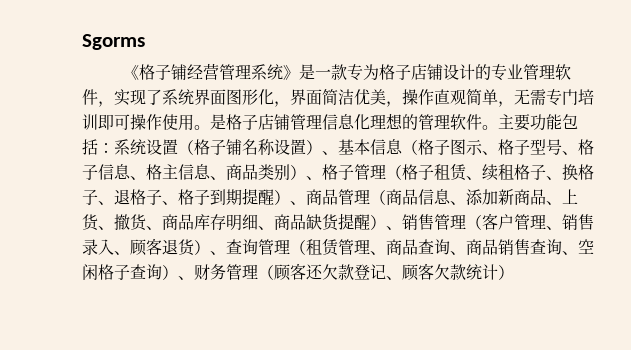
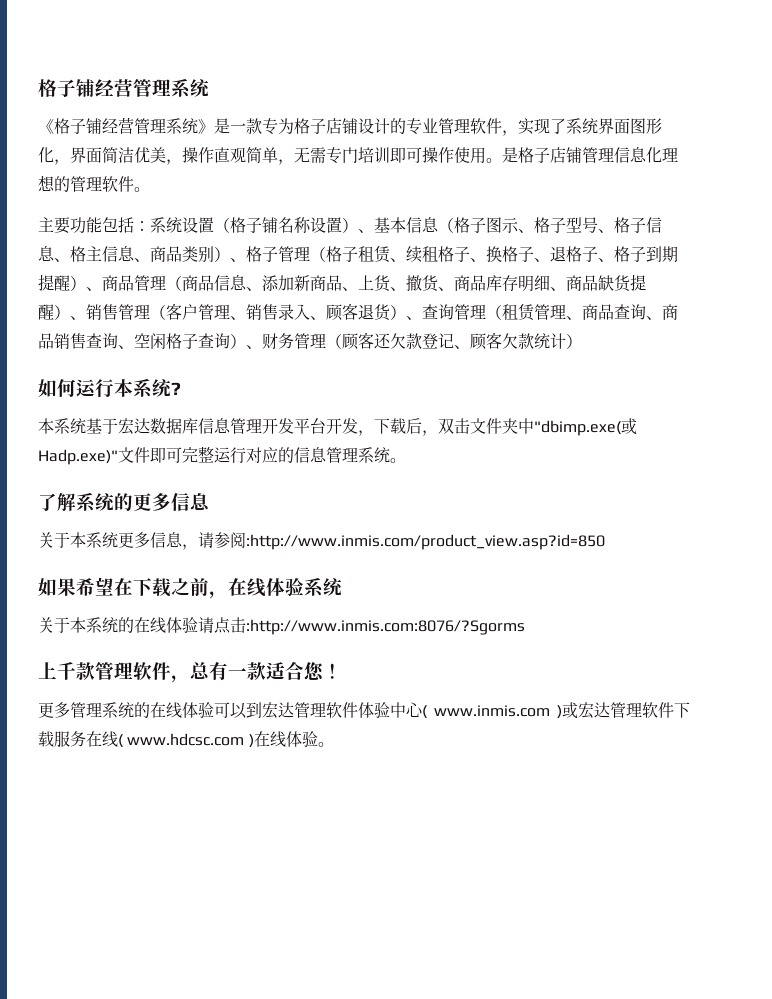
[82,34,145,50] Sgorms -> [38,78,210,98] 格子铺经营管理系统
(498, 127) none -> (150, 189) //
(514, 272) none -> [38,378,181,398] [38,418,637,436] [38,446,406,465] [38,492,210,512] [38,532,605,550] [38,577,343,599] [38,617,525,635] [38,662,342,683] [38,702,690,719] [38,731,334,748] // 如何运行本系统? // 本系统基于宏达数据库信息管理开发平台开发，下载后，双击文件夹中"dbimp.exe(或Hadp.exe)"文件即可完整运行对应的信息管理系统。 // 了解系统的更多信息 // 关于本系统更多信息，请参阅:http://www.inmis.com/product_view.asp?id=850 // 如果希望在下载之前，在线体验系统 // 关于本系统的在线体验请点击:http://www.inmis.com:8076/?Sgorms // 上千款管理软件，总有一款适合您！ // 更多管理系统的在线体验可以到宏达管理软件体验中心( www.inmis.com )或宏达管理软件下载服务在线( www.hdcsc.com )在线体验。

